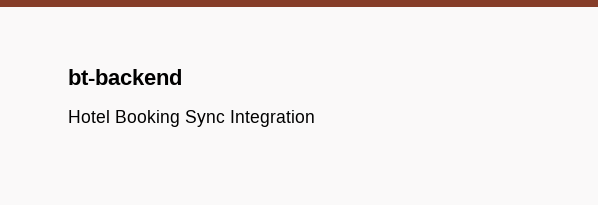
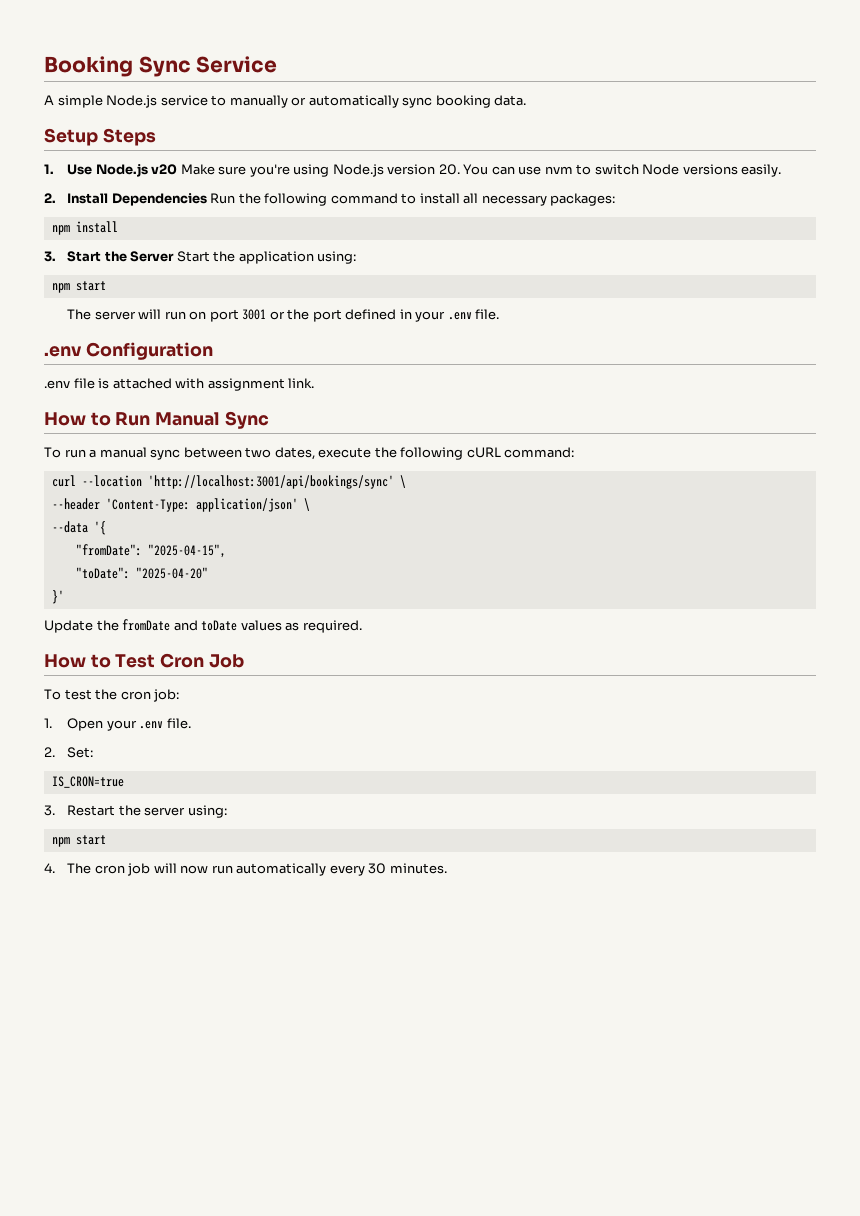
[68,69,182,85] [68,110,315,127] bt-backend // Hotel Booking Sync Integration -> [44,56,278,77] [44,95,527,108] [44,128,156,146] [44,163,782,177] [44,193,616,206] [51,221,118,235] [44,251,357,264] [51,281,106,293] [67,309,500,322] [44,342,213,360] [44,378,315,391] [44,411,269,429] [44,447,575,460] [51,475,406,489] [51,498,310,512] [51,521,106,535] [75,544,226,558] [75,567,208,579] [51,590,64,604] [44,619,362,633] [44,653,244,668] [44,689,180,702] [44,718,191,731] [44,747,94,758] [51,776,124,788] [44,805,227,818] [51,835,106,847] [44,863,447,876] Booking Sync Service // A simple Node.js service to manually or automatically sync booking data. // Setup Steps // 1. Use Node.js v20 Make sure you're using Node.js version 20. You can use nvm to switch Node versions easily. // 2. Install Dependencies Run the following command to install all necessary packages: // npm install // 3. Start the Server Start the application using: // npm start // The server will run on port 3001 or the port defined in your .env file. // .env Configuration // .env file is attached with assignment link. // How to Run Manual Sync // To run a manual sync between two dates, execute the following cURL command: // curl --location 'http://localhost:3001/api/bookings/sync' \ // --header 'Content-Type: application/json' \ // --data '{ // "fromDate": "2025-04-15", // "toDate": "2025-04-20" // }' // Update the fromDate and toDate values as required. // How to Test Cron Job // To test the cron job: // 1. Open your .env file. // 2. Set: // IS_CRON=true // 3. Restart the server using: // npm start // 4. The cron job will now run automatically every 30 minutes.

